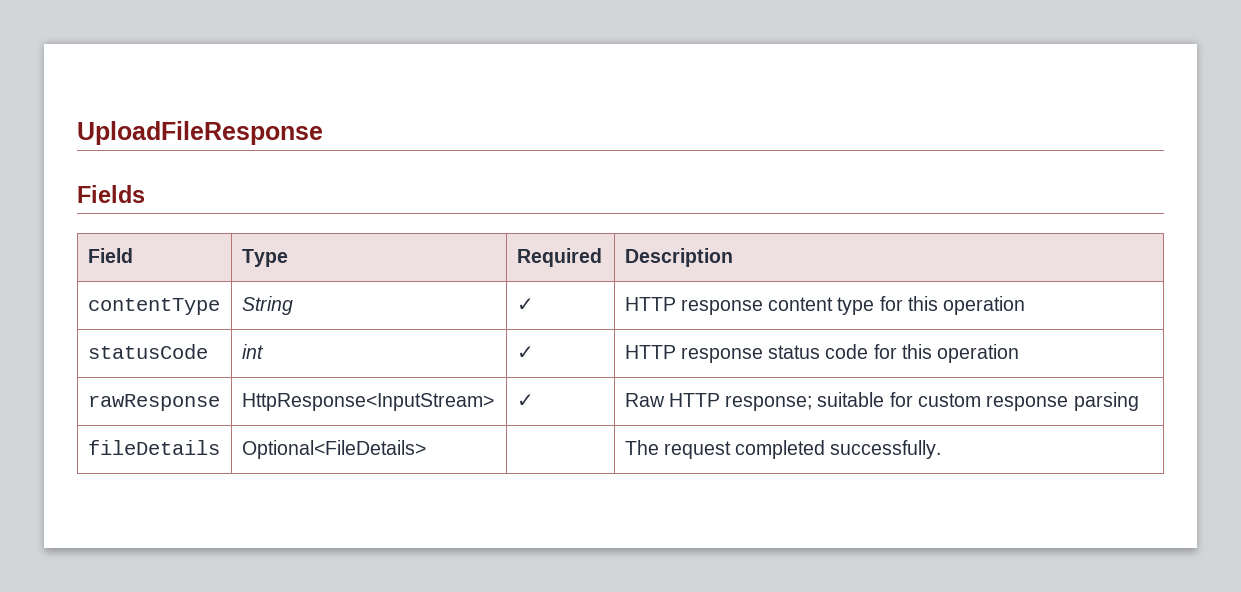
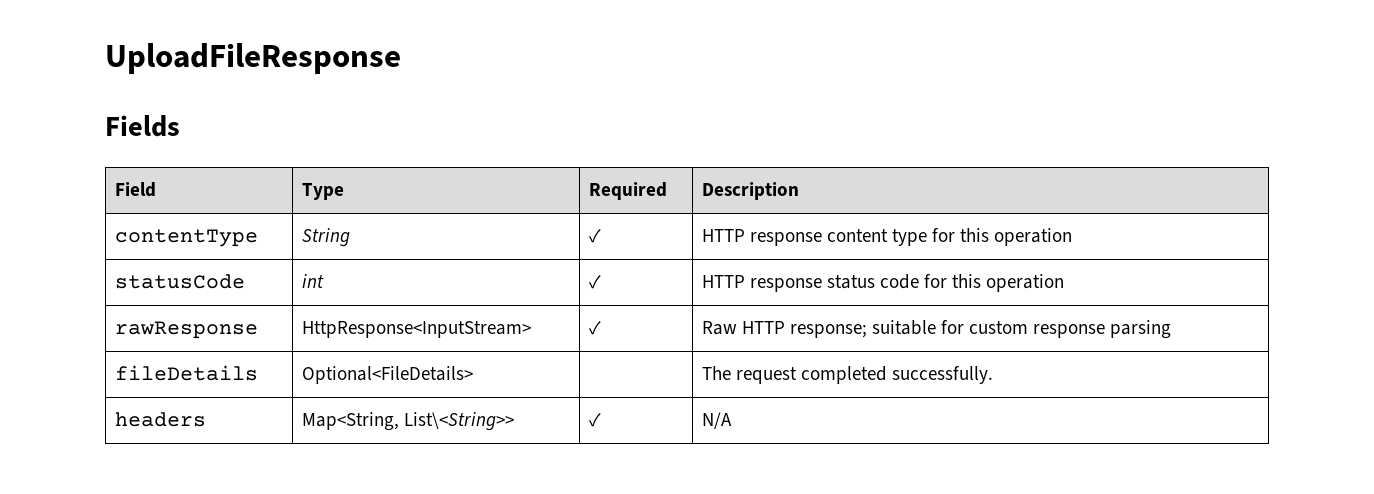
(942, 449) none -> [114,412,206,427] [301,412,514,431] [588,413,601,427] [701,412,732,429] // headers | Map<String, List\<String>> | ✓ | N/A

